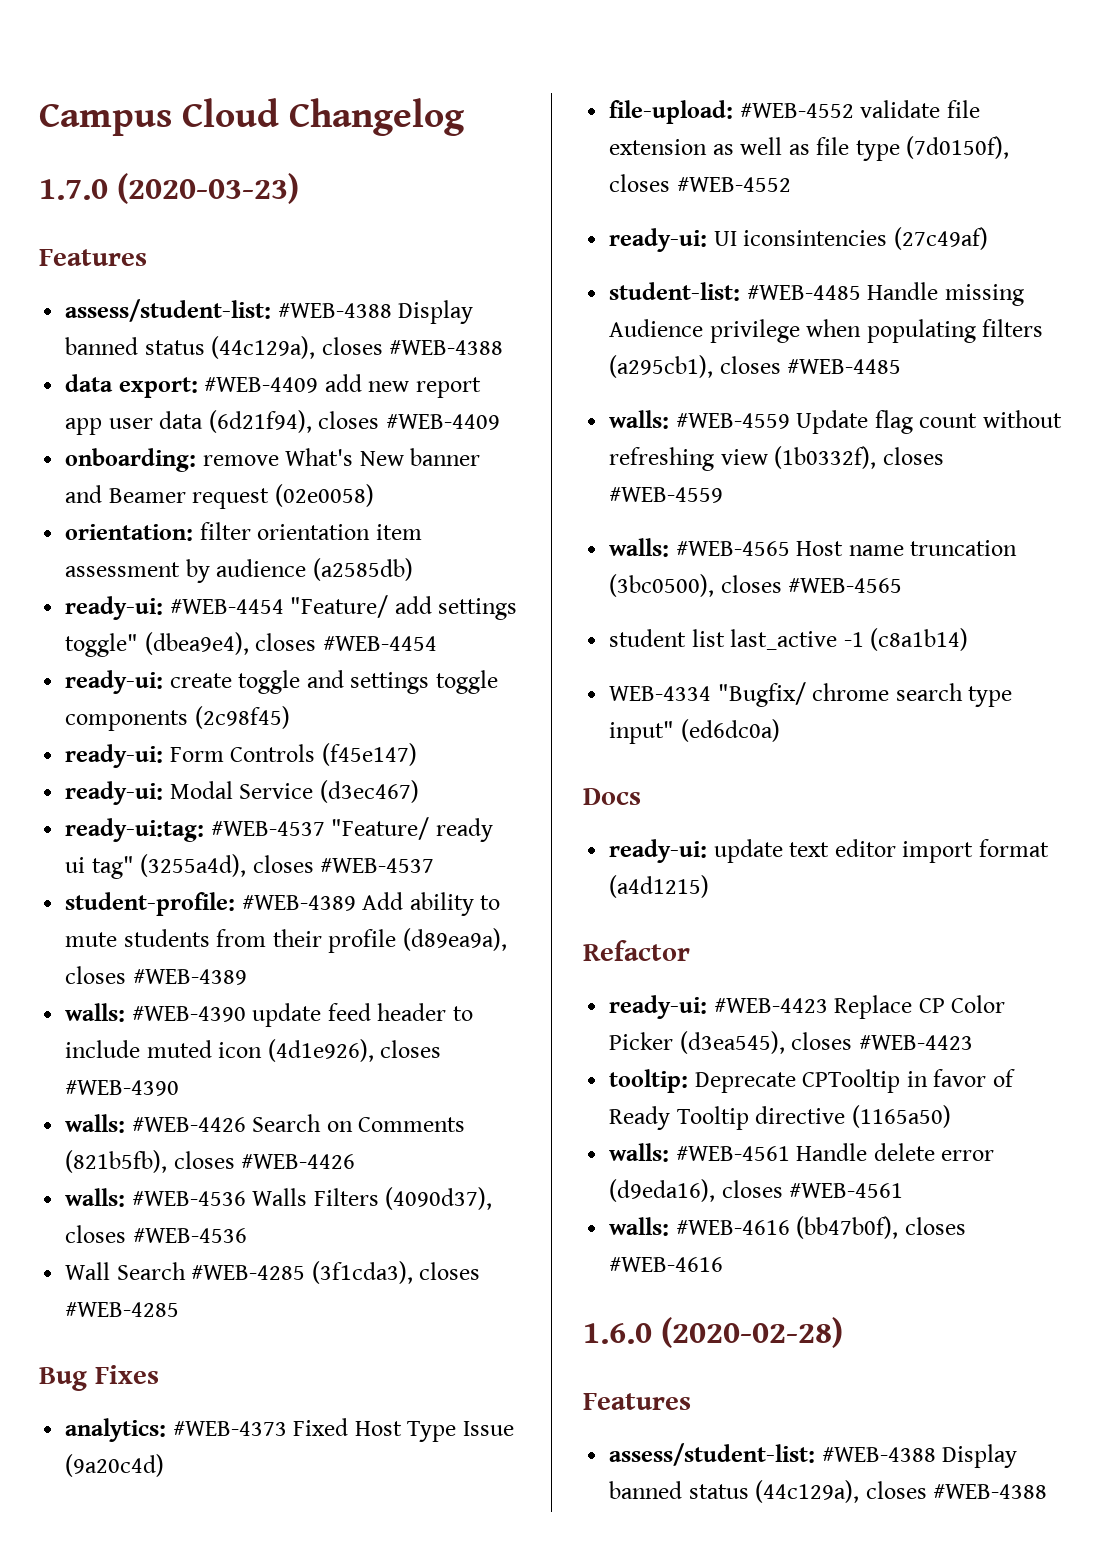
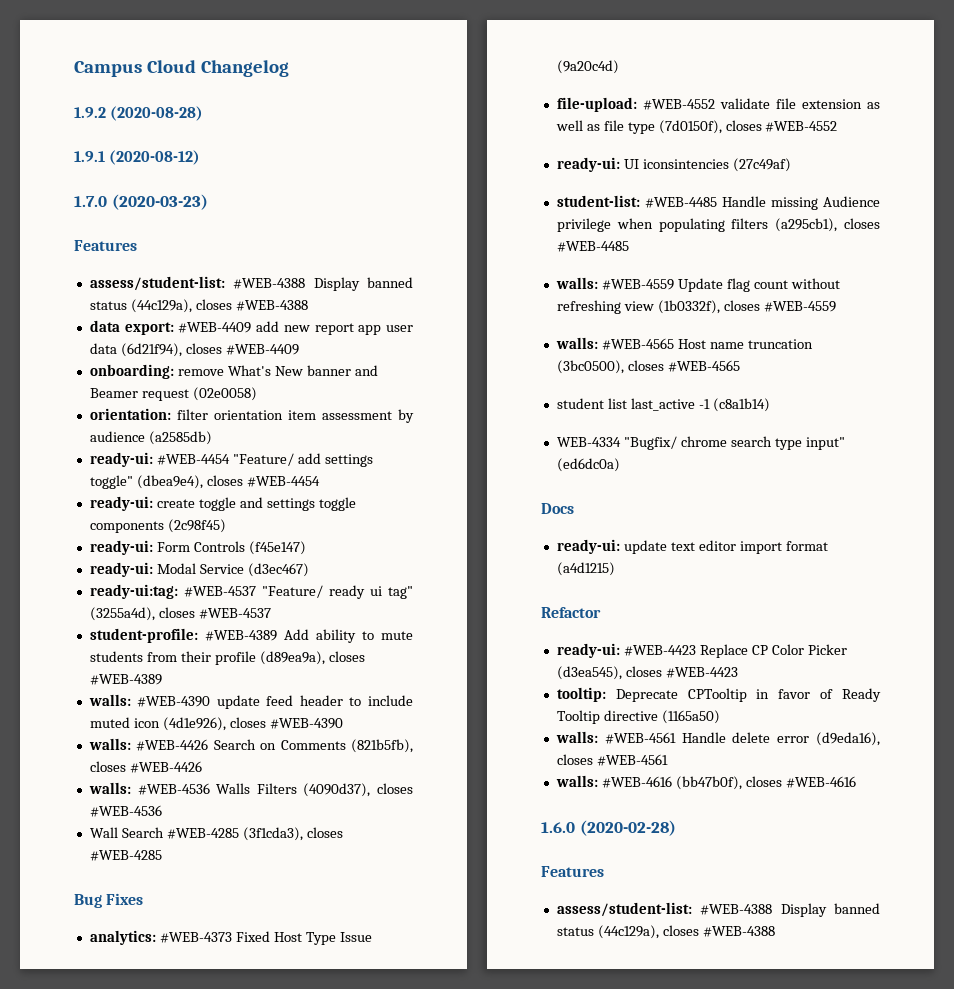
(466, 117) none -> [74,106,204,121] [74,150,201,165] // 1.9.2 (2020-08-28) // 1.9.1 (2020-08-12)

